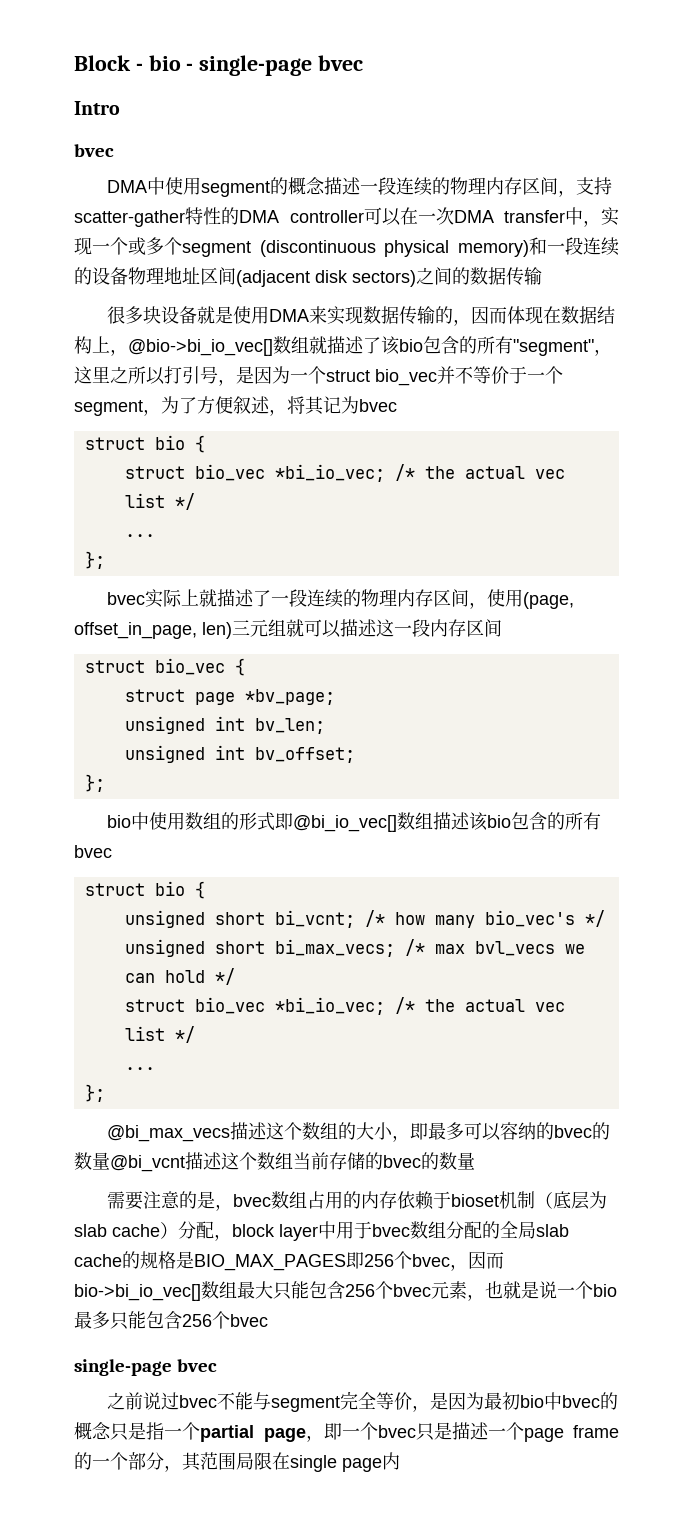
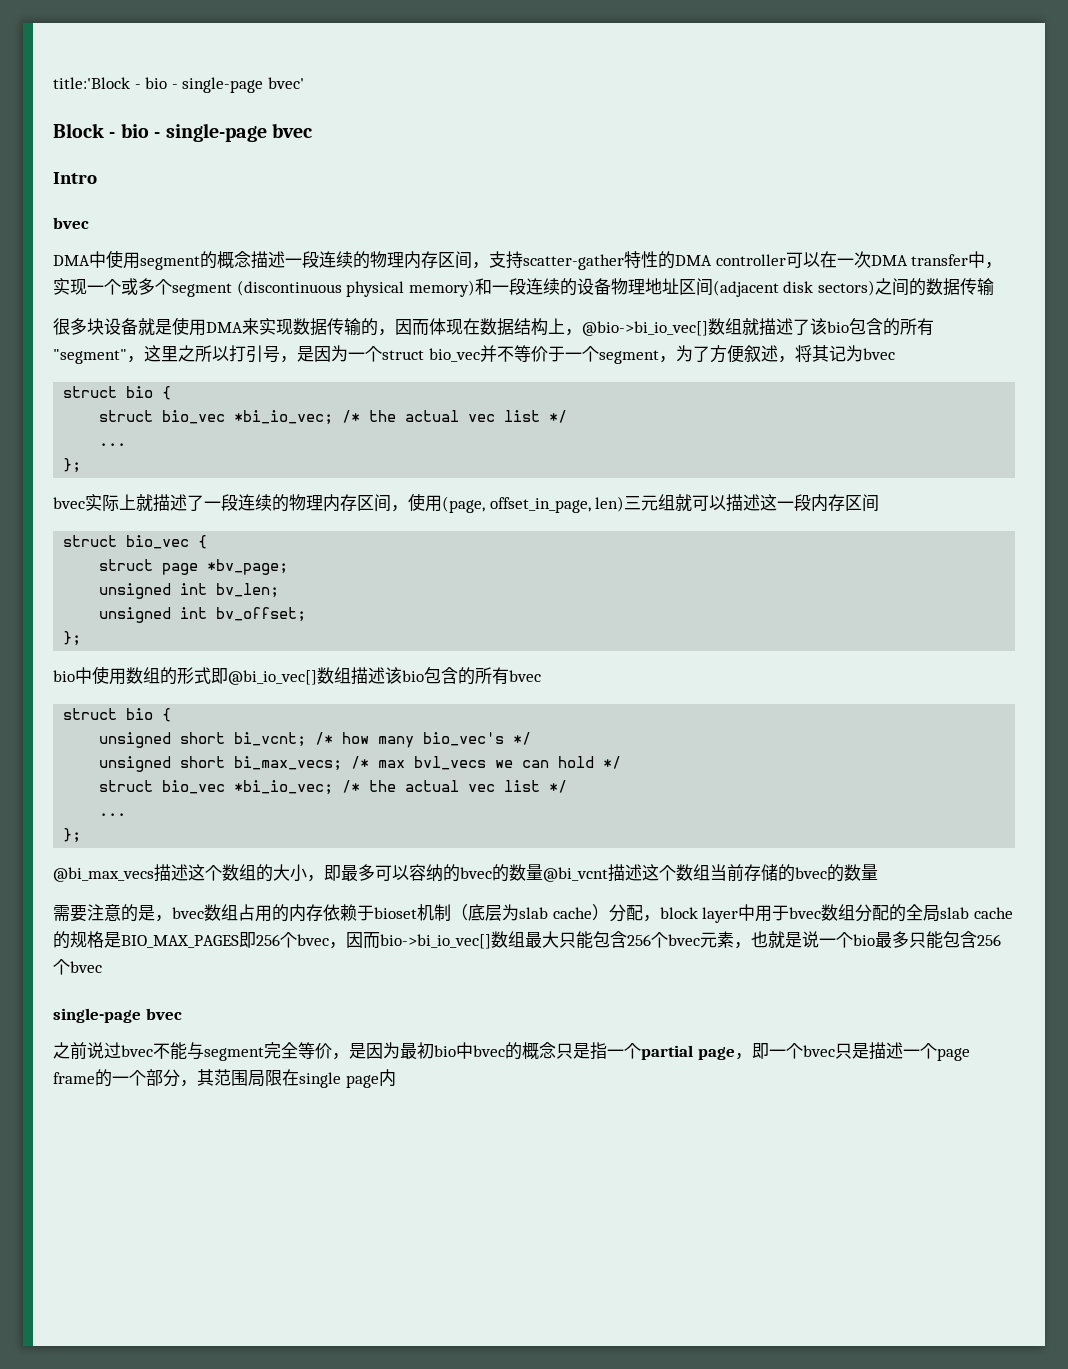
(74, 63) none -> [53,77,304,93] title:'Block - bio - single-page bvec' //

